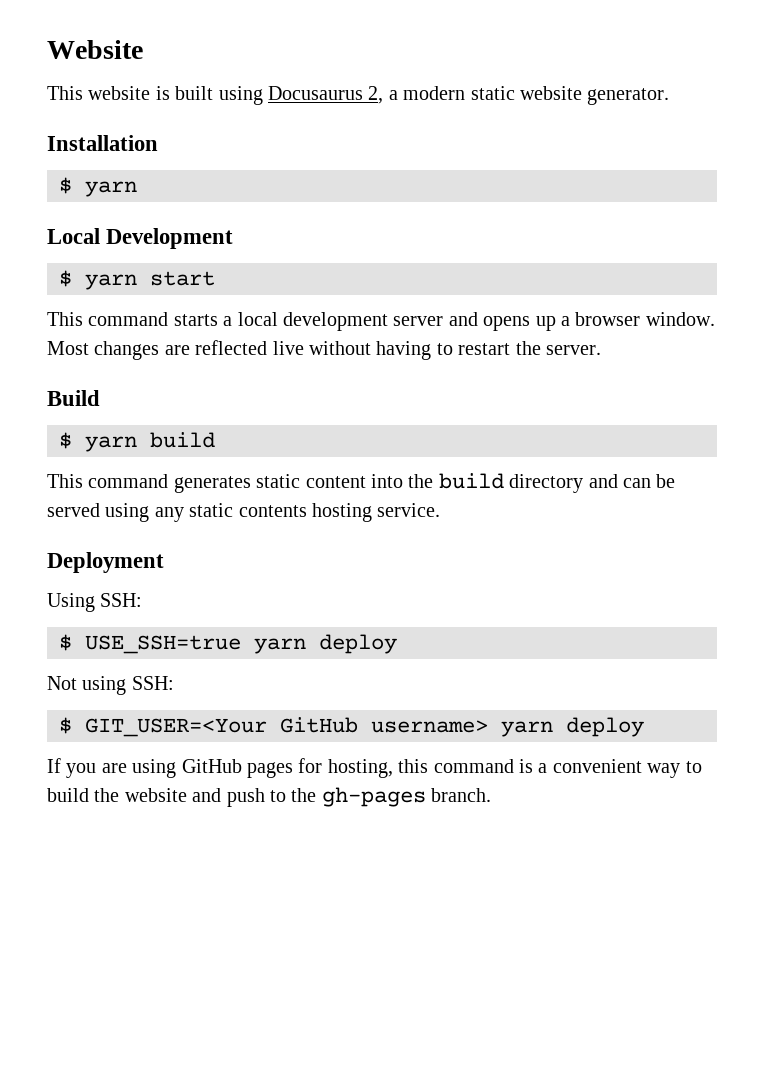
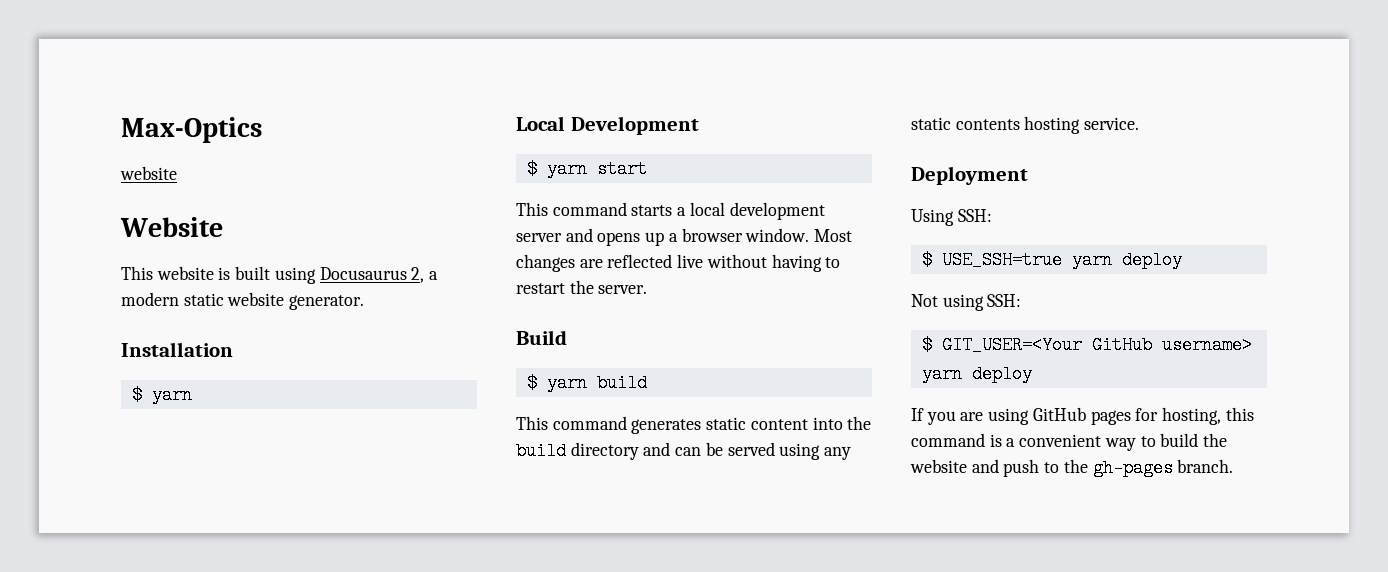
(47, 49) none -> [121,117,262,143] [120,166,177,180] Max-Optics // website //

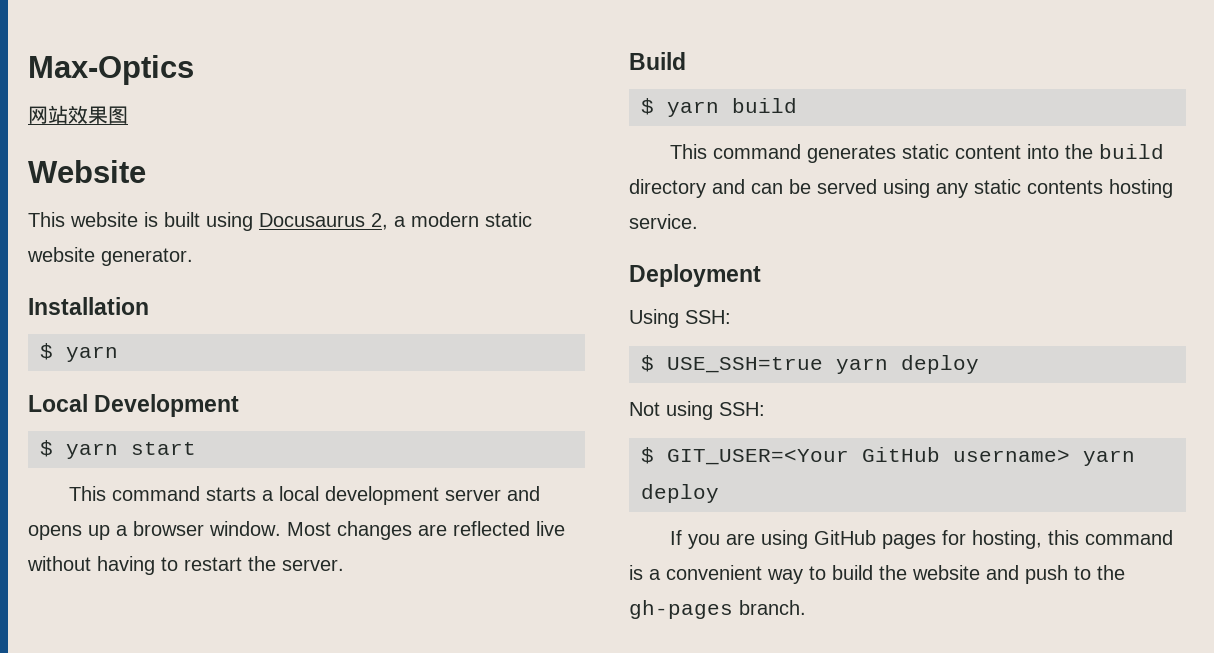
[120,166,177,180] website -> [28,105,128,124] 网站效果图

